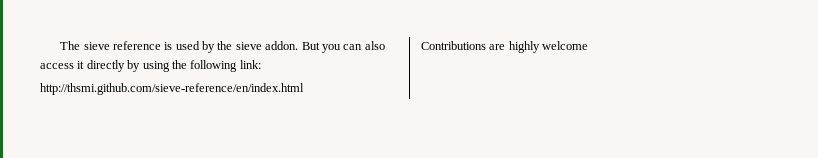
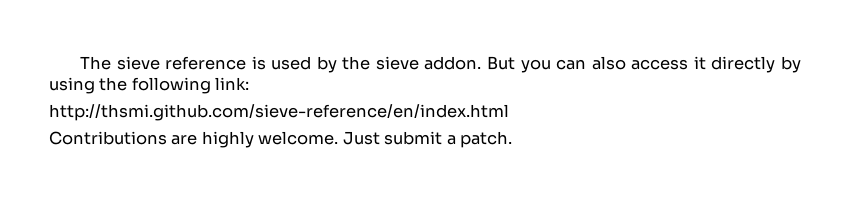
[542,41,589,50] welcome -> [258,131,513,148] welcome. Just submit a patch.

